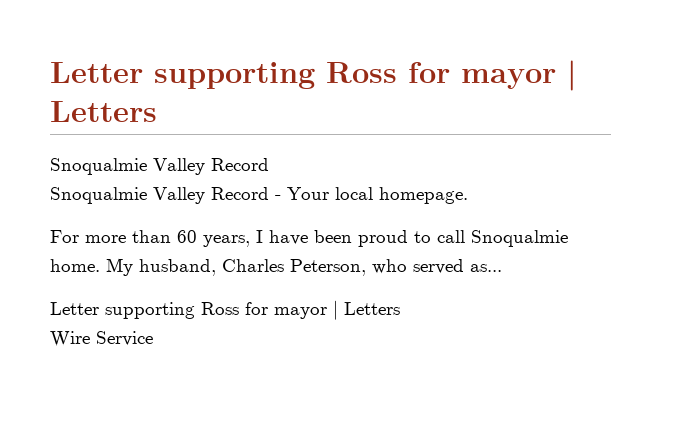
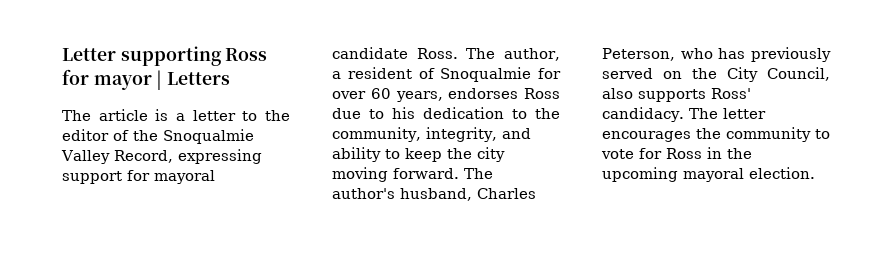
[50,60,577,91] [50,101,157,122] [50,158,269,175] [50,187,468,204] [50,230,568,247] [50,258,502,276] [50,300,400,320] [50,331,153,347] Letter supporting Ross for mayor | Letters // Snoqualmie Valley Record // Snoqualmie Valley Record - Your local homepage. // For more than 60 years, I have been proud to call Snoqualmie home. My husband, Charles Peterson, who served as... // Letter supporting Ross for mayor | Letters // Wire Service -> [62,46,268,66] [62,69,231,90] [62,109,290,121] [62,129,254,144] [61,149,262,164] [62,170,215,184] [332,47,561,61] [332,67,561,82] [332,88,560,102] [332,107,560,119] [332,127,531,142] [332,147,505,162] [332,167,493,182] [332,188,536,201] [602,47,831,62] [602,67,830,82] [602,88,751,102] [602,107,766,122] [602,127,830,142] [601,147,752,159] [602,167,815,182] Letter supporting Ross for mayor | Letters // The article is a letter to the editor of the Snoqualmie Valley Record, expressing support for mayoral candidate Ross. The author, a resident of Snoqualmie for over 60 years, endorses Ross due to his dedication to the community, integrity, and ability to keep the city moving forward. The author's husband, Charles Peterson, who has previously served on the City Council, also supports Ross' candidacy. The letter encourages the community to vote for Ross in the upcoming mayoral election.

